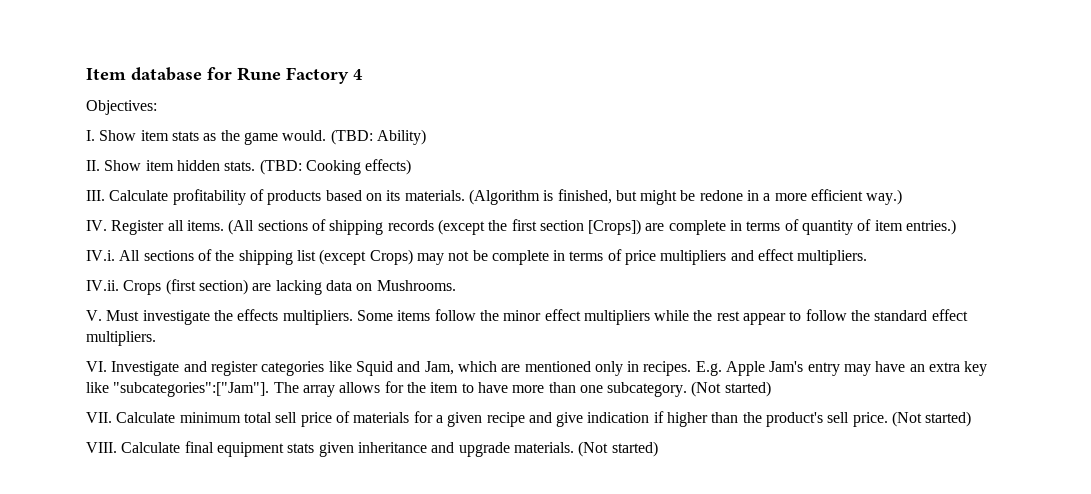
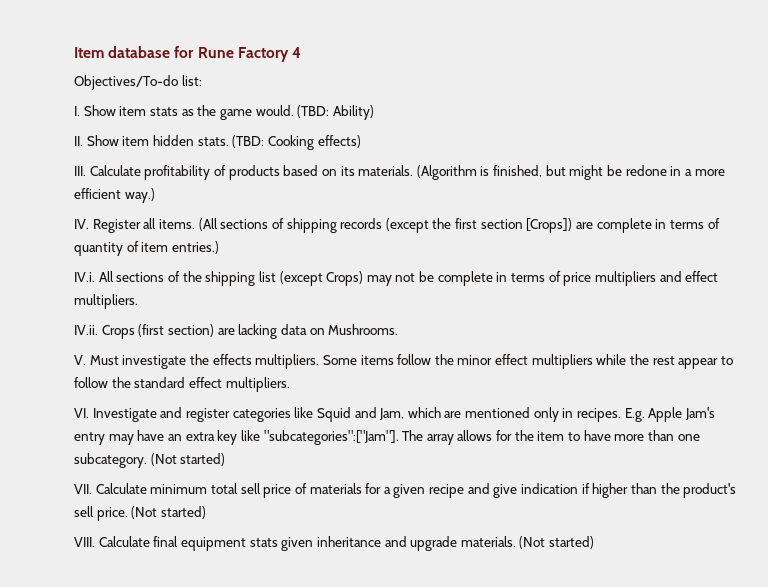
[86,100,157,115] Objectives: -> [74,75,202,90] Objectives/To-do list:

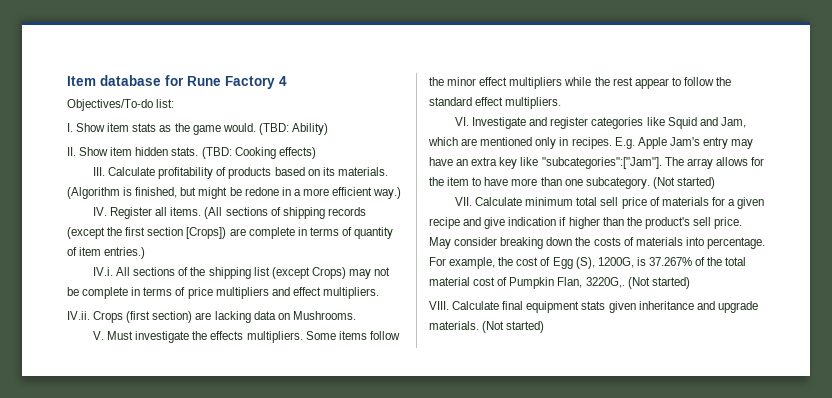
(128, 514) none -> [429,237,765,249] [429,257,747,269] [429,277,625,289] May consider breaking down the costs of materials into percentage. For example, the cost of Egg (S), 1200G, is 37.267% of the total material cost of Pumpkin Flan, 3220G,.

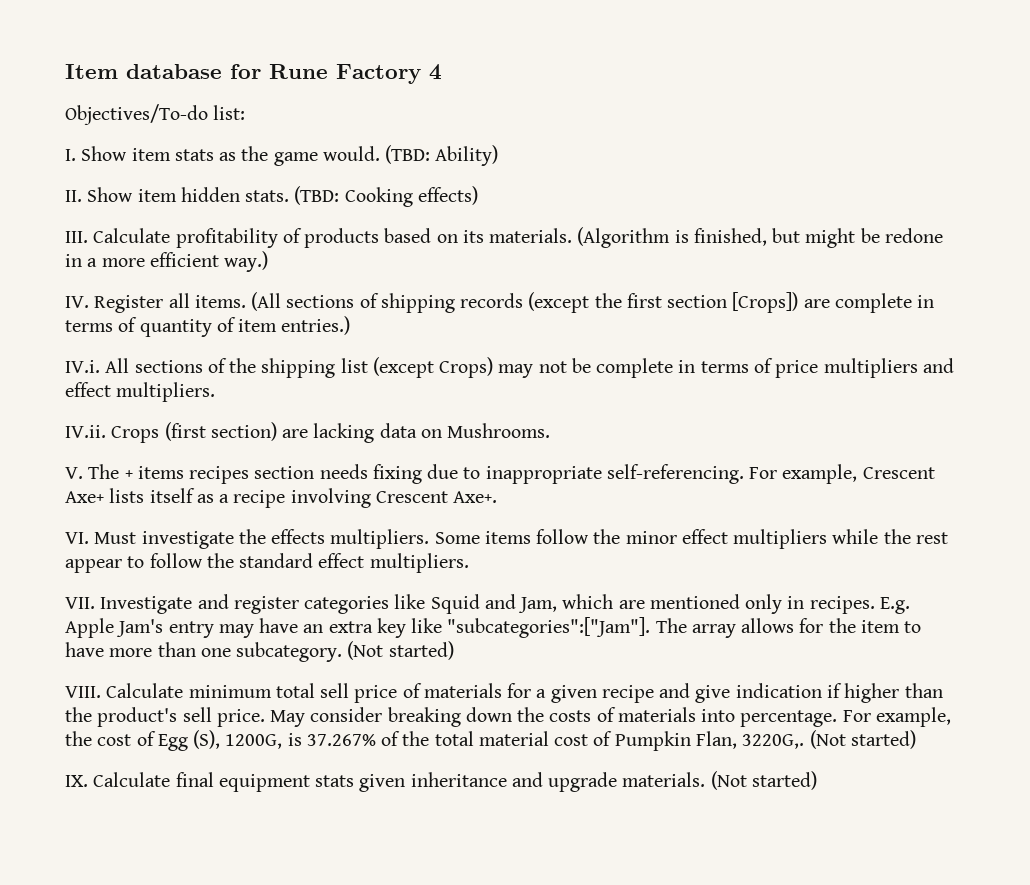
(105, 335) none -> [88,464,935,484] [65,488,498,508] [65,532,89,544] The + items recipes section needs fixing due to inappropriate self-referencing. For example, Crescent Axe+ lists itself as a recipe involving Crescent Axe+. // VI.
[455,117,470,126] VI. -> [65,597,95,609] VII.
[455,197,473,206] VII. -> [65,686,101,698] VIII.
[429,301,449,310] VIII. -> [65,775,88,787] IX.

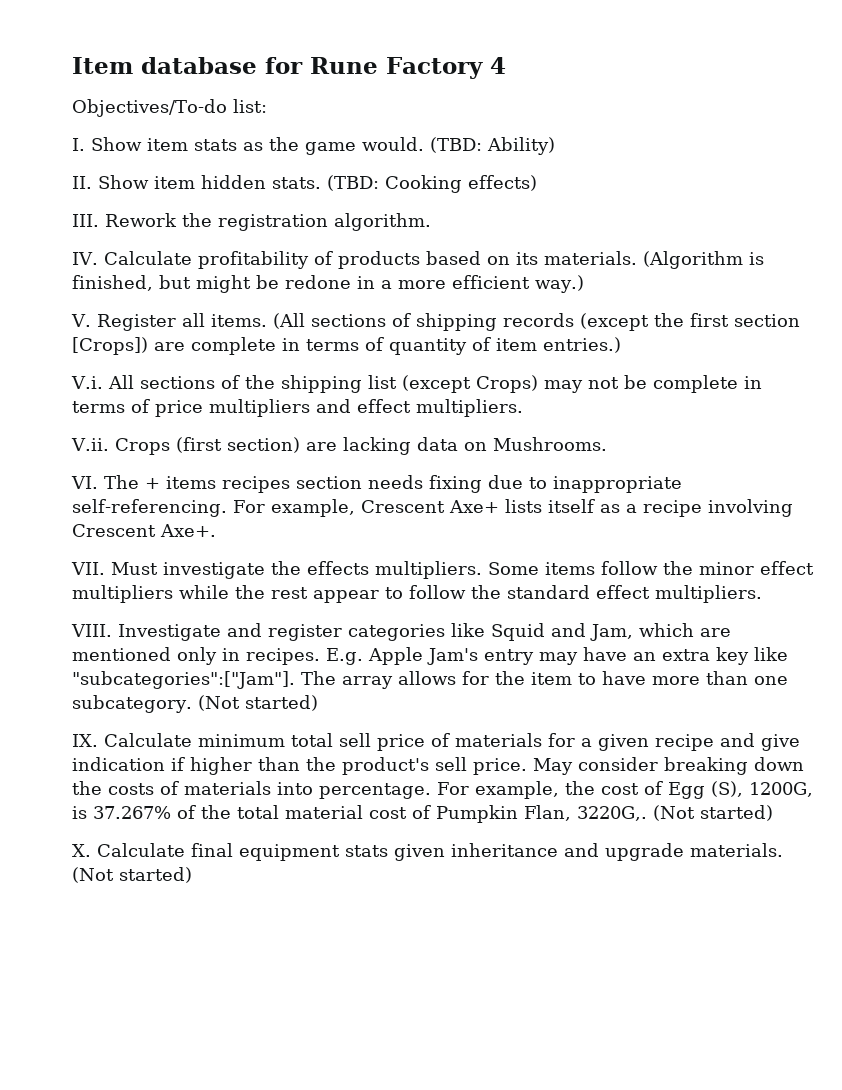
(88, 237) none -> [105,213,431,231] [72,252,98,265] Rework the registration algorithm. // IV.
[65,296,89,308] IV. -> [71,314,91,327] V.
[65,360,100,373] IV.i. -> [71,376,103,389] V.i.
[65,425,106,438] IV.ii. -> [71,438,109,451] V.ii.
[65,467,83,479] V. -> [71,476,98,489] VI.
[65,532,89,544] VI. -> [71,562,105,575] VII.
[65,597,95,609] VII. -> [71,624,112,637] VIII.
[65,686,101,698] VIII. -> [72,734,98,747] IX.
[65,775,88,787] IX. -> [72,844,91,857] X.

